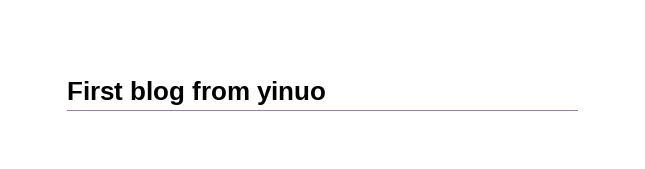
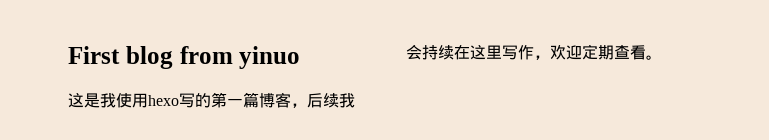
(327, 93) none -> [68,92,355,108] [406,44,662,60] // 这是我使用hexo写的第一篇博客，后续我会持续在这里写作，欢迎定期查看。

